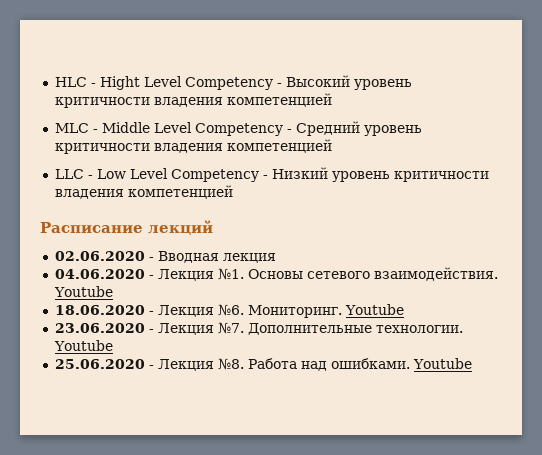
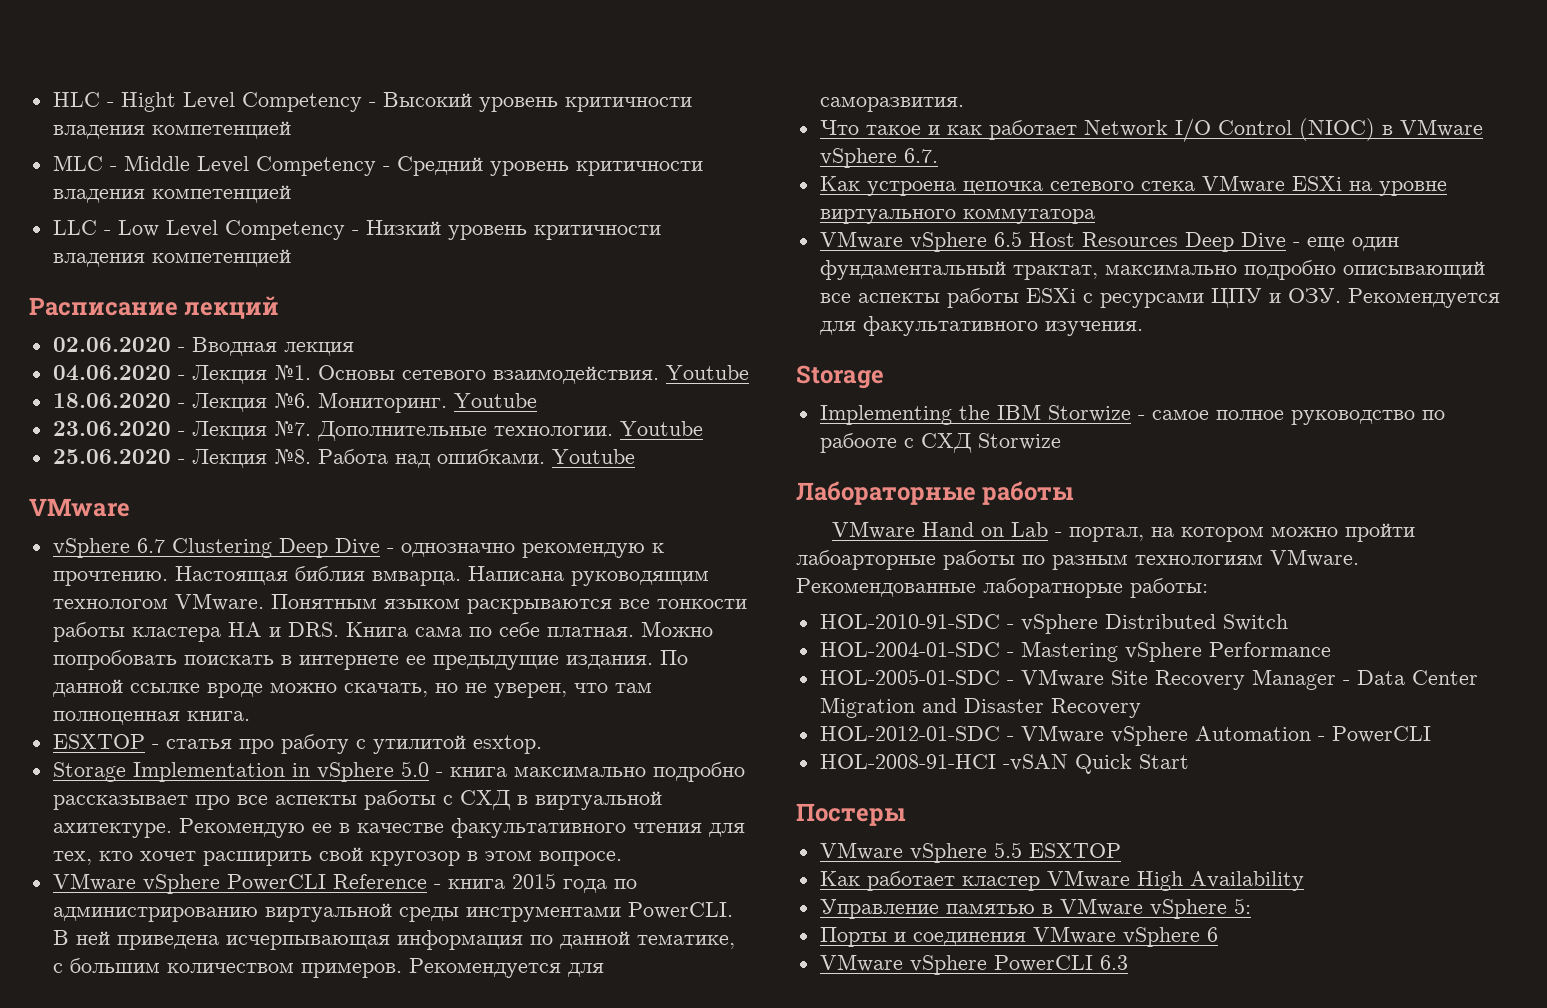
(472, 363) none -> [29,498,130,517] [52,538,664,558] [52,566,709,586] [52,593,747,614] [52,621,713,642] [52,650,688,670] [52,679,652,698] [52,711,250,725] [52,734,542,754] [52,761,745,782] [52,790,662,810] [52,818,745,838] [52,847,622,866] [52,873,637,894] [52,902,733,922] [52,930,735,950] [52,958,604,978] [819,97,964,112] [819,118,1483,142] [819,148,938,168] [819,175,1447,196] [819,209,1095,224] [819,231,1399,252] [819,260,1485,280] [819,288,1500,308] [819,316,1143,336] [796,365,884,389] [819,404,1445,425] [819,433,1061,453] [796,481,1075,505] [831,521,1415,542] [796,549,1359,570] [796,578,1208,598] [819,614,1288,634] [819,641,1331,662] [819,669,1478,690] [819,697,1141,718] [819,725,1431,746] [819,754,1189,774] [796,803,906,826] [819,842,1121,863] [819,870,1304,891] [819,898,1251,919] [819,926,1218,947] [819,954,1128,975] // VMware // vSphere 6.7 Clustering Deep Dive - однозначно рекомендую к прочтению. Настоящая библия вмварца. Написана руководящим технологом VMware. Понятным языком раскрываются все тонкости работы кластера HA и DRS. Книга сама по себе платная. Можно попробовать поискать в интернете ее предыдущие издания. По данной ссылке вроде можно скачать, но не уверен, что там полноценная книга. // ESXTOP - статья про работу с утилитой esxtop. // Storage Implementation in vSphere 5.0 - книга максимально подробно рассказывает про все аспекты работы с СХД в виртуальной ахитектуре. Рекомендую ее в качестве факультативного чтения для тех, кто хочет расширить свой кругозор в этом вопросе. // VMware vSphere PowerCLI Reference - книга 2015 года по администрированию виртуальной среды инструментами PowerCLI. В ней приведена исчерпывающая информация по данной тематике, с большим количеством примеров. Рекомендуется для саморазвития. // Что такое и как работает Network I/O Control (NIOC) в VMware vSphere 6.7. // Как устроена цепочка сетевого стека VMware ESXi на уровне виртуального коммутатора // VMware vSphere 6.5 Host Resources Deep Dive - еще один фундаментальный трактат, максимально подробно описывающий все аспекты работы ESXi с ресурсами ЦПУ и ОЗУ. Рекомендуется для факультативного изучения. // Storage // Implementing the IBM Storwize - самое полное руководство по рабооте с СХД Storwize // Лабораторные работы // VMware Hand on Lab - портал, на котором можно пройти лабоарторные работы по разным технологиям VMware. Рекомендованные лаборатнорые работы: // HOL-2010-91-SDC - vSphere Distributed Switch // HOL-2004-01-SDC - Mastering vSphere Performance // HOL-2005-01-SDC - VMware Site Recovery Manager - Data Center Migration and Disaster Recovery // HOL-2012-01-SDC - VMware vSphere Automation - PowerCLI // HOL-2008-91-HCI -vSAN Quick Start // Постеры // VMware vSphere 5.5 ESXTOP // Как работает кластер VMware High Availability // Управление памятью в VMware vSphere 5: // Порты и соединения VMware vSphere 6 // VMware vSphere PowerCLI 6.3

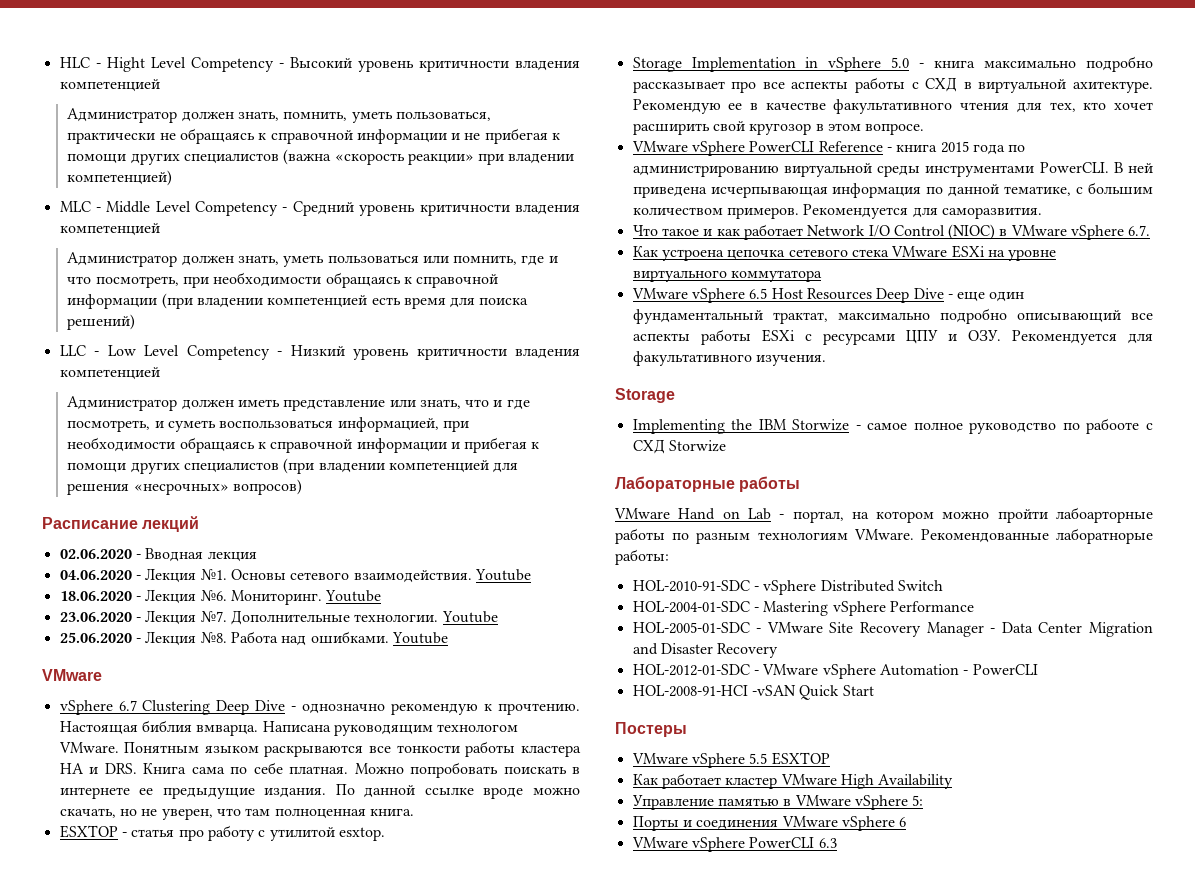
(291, 130) none -> [67,108,491,123] [67,128,561,144] [67,149,575,165] [67,170,173,186] // Администратор должен знать, помнить, уметь пользоваться, практически не обращаясь к справочной информации и не прибегая к помощи других специалистов (важна «скорость реакции» при владении компетенцией)
(291, 194) none -> [67,252,558,267] [67,272,499,288] [67,293,529,309] [67,314,136,330] // Администратор должен знать, уметь пользоваться или помнить, где и что посмотреть, при необходимости обращаясь к справочной информации (при владении компетенцией есть время для поиска решений)
(291, 258) none -> [67,396,530,411] [67,417,469,432] [67,437,540,453] [67,458,519,474] [67,479,302,495] // Администратор должен иметь представление или знать, что и где посмотреть, и суметь воспользоваться информацией, при необходимости обращаясь к справочной информации и прибегая к помощи других специалистов (при владении компетенцией для решения «несрочных» вопросов)

